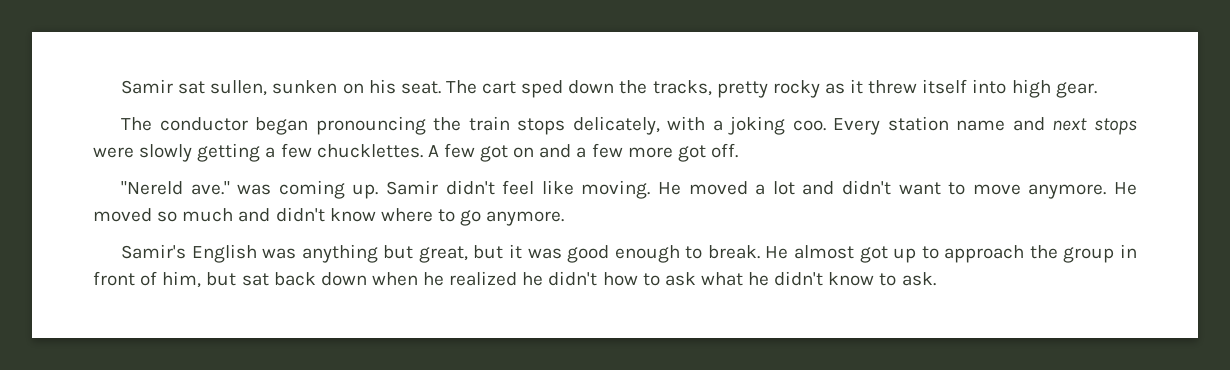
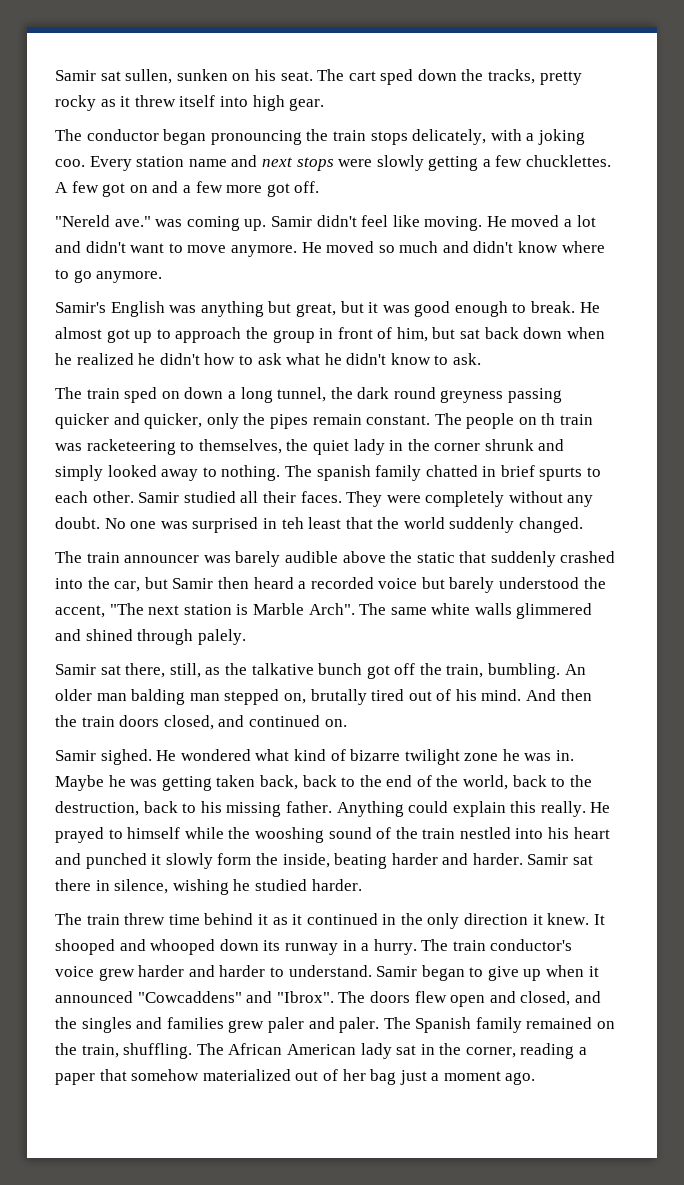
(936, 279) none -> [55,387,563,403] [55,413,594,429] [55,439,565,455] [55,465,602,481] [55,491,594,507] [55,517,584,533] [55,551,616,567] [55,577,606,593] [55,603,593,619] [55,629,246,645] [55,663,586,679] [55,689,592,705] [55,715,347,730] [55,749,575,765] [55,775,592,791] [55,801,611,817] [55,827,610,843] [55,853,594,869] [55,879,362,895] [55,913,605,929] [55,939,573,955] [55,965,599,981] [55,991,601,1007] [55,1017,616,1033] [55,1043,588,1059] [55,1069,536,1085] // The train sped on down a long tunnel, the dark round greyness passing quicker and quicker, only the pipes remain constant. The people on th train was racketeering to themselves, the quiet lady in the corner shrunk and simply looked away to nothing. The spanish family chatted in brief spurts to each other. Samir studied all their faces. They were completely without any doubt. No one was surprised in teh least that the world suddenly changed. // The train announcer was barely audible above the static that suddenly crashed into the car, but Samir then heard a recorded voice but barely understood the accent, "The next station is Marble Arch". The same white walls glimmered and shined through palely. // Samir sat there, still, as the talkative bunch got off the train, bumbling. An older man balding man stepped on, brutally tired out of his mind. And then the train doors closed, and continued on. // Samir sighed. He wondered what kind of bizarre twilight zone he was in. Maybe he was getting taken back, back to the end of the world, back to the destruction, back to his missing father. Anything could explain this really. He prayed to himself while the wooshing sound of the train nestled into his heart and punched it slowly form the inside, beating harder and harder. Samir sat there in silence, wishing he studied harder. // The train threw time behind it as it continued in the only direction it knew. It shooped and whooped down its runway in a hurry. The train conductor's voice grew harder and harder to understand. Samir began to give up when it announced "Cowcaddens" and "Ibrox". The doors flew open and closed, and the singles and families grew paler and paler. The Spanish family remained on the train, shuffling. The African American lady sat in the corner, reading a paper that somehow materialized out of her bag just a moment ago.

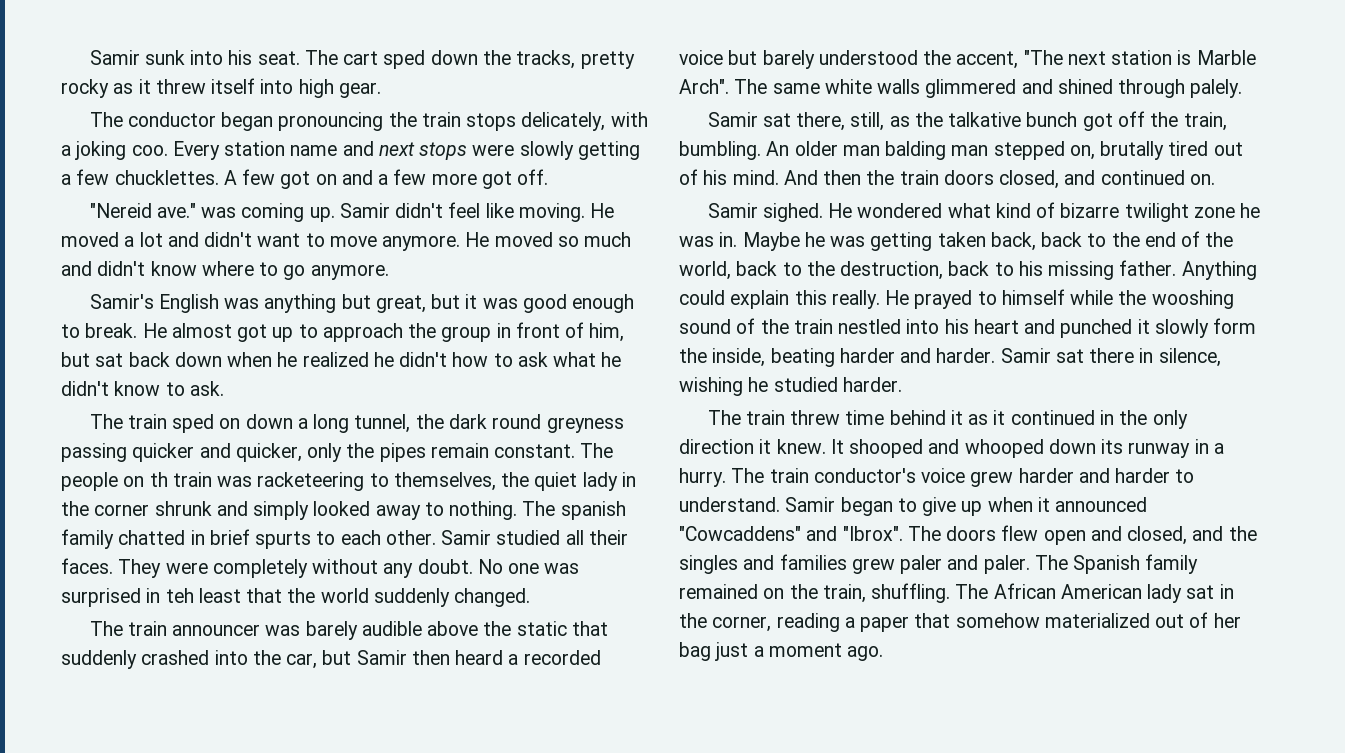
[55,69,251,84] Samir sat sullen, sunken on -> [89,50,224,65] Samir sunk into
[55,215,110,227] "Nereld -> [89,203,152,218] "Nereid

